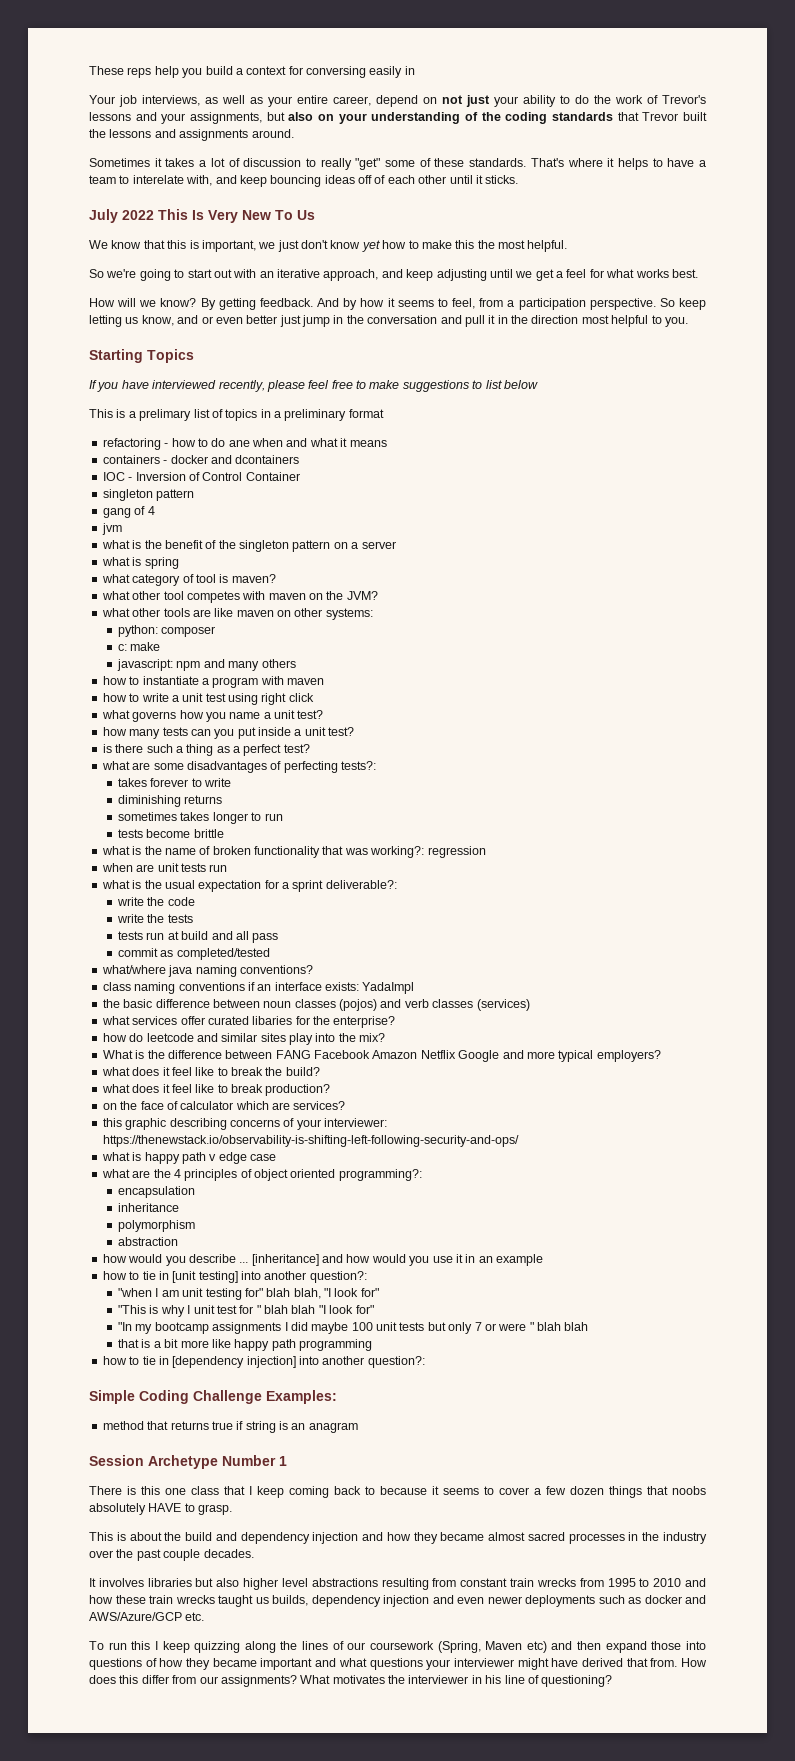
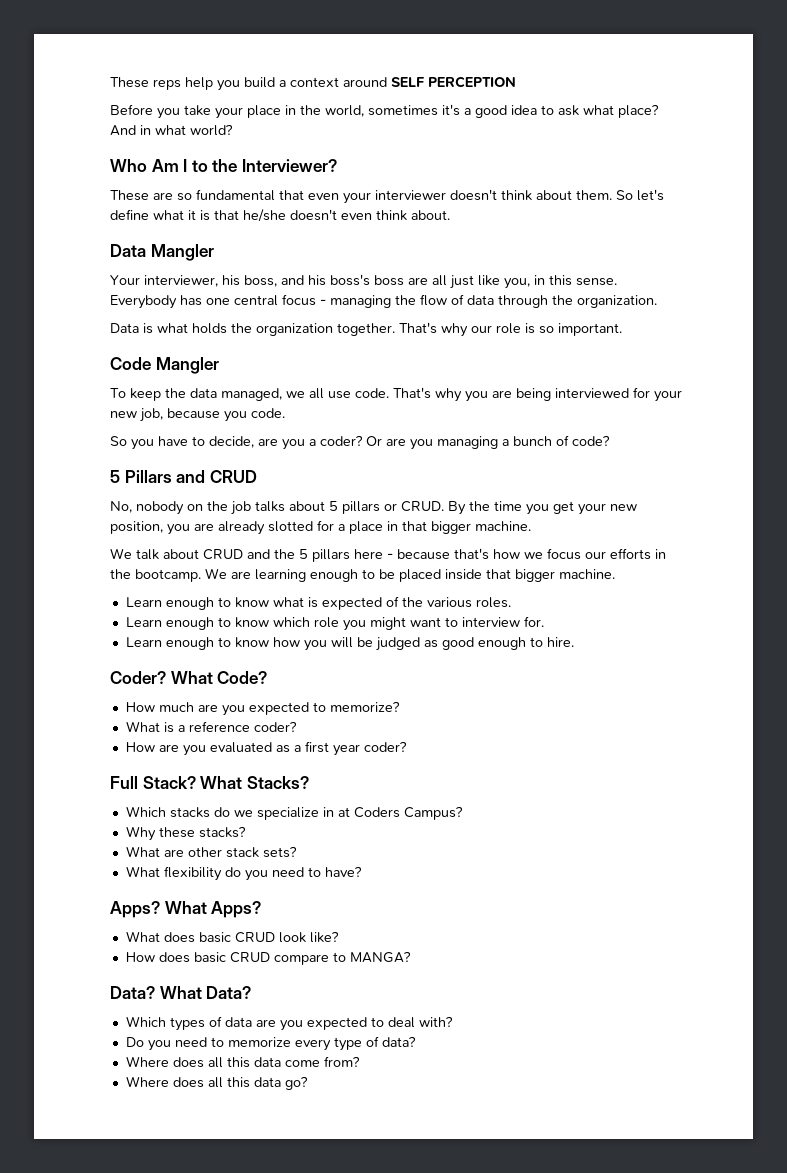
[288,66,415,78] [89,95,706,107] [89,112,707,124] [89,129,294,141] [89,158,707,170] [89,175,519,187] [89,209,315,223] [89,240,568,252] [89,269,698,281] [89,298,706,310] [89,315,688,327] [89,349,194,363] [89,380,538,392] [89,409,384,421] [102,438,387,450] [102,455,300,464] [102,472,300,481] [102,489,195,501] [102,506,155,518] [101,523,122,535] [101,540,396,552] [101,557,179,569] [101,574,276,586] [101,591,378,603] [101,608,373,620] [118,625,216,637] [118,642,161,651] [117,659,296,671] [102,676,324,688] [102,693,314,705] [101,710,324,722] [102,727,355,739] [102,744,310,756] [101,761,376,773] [118,778,232,787] [118,795,223,807] [118,812,283,824] [118,829,224,838] [101,846,486,858] [101,863,228,872] [101,880,397,892] [117,897,195,906] [117,914,193,923] [118,931,279,943] [118,948,270,960] [101,965,313,977] [102,982,415,994] [102,999,530,1011] [101,1016,396,1028] [102,1033,386,1045] [102,1050,661,1062] [101,1067,320,1076] [101,1084,331,1096] [102,1101,346,1110] [102,1118,387,1130] [102,1135,519,1147] [101,1152,276,1164] [101,1169,422,1181] [118,1186,196,1198] [118,1203,180,1212] [118,1220,196,1232] [118,1237,179,1246] [102,1254,543,1266] [102,1271,367,1283] [118,1288,379,1300] [118,1305,374,1317] [118,1322,589,1334] [118,1339,373,1351] [102,1356,425,1368] [89,1390,337,1404] [102,1421,358,1433] [89,1455,287,1469] [89,1486,706,1498] [89,1503,233,1515] [89,1532,707,1544] [89,1549,254,1561] [89,1578,707,1590] [89,1595,706,1607] [89,1612,205,1621] [89,1641,707,1653] [89,1658,707,1670] [89,1675,613,1687] for conversing easily in // Your job interviews, as well as your entire career, depend on not just your ability to do the work of Trevor's lessons and your assignments, but also on your understanding of the coding standards that Trevor built the lessons and assignments around. // Sometimes it takes a lot of discussion to really "get" some of these standards. That's where it helps to have a team to interelate with, and keep bouncing ideas off of each other until it sticks. // July 2022 This Is Very New To Us // We know that this is important, we just don't know yet how to make this the most helpful. // So we're going to start out with an iterative approach, and keep adjusting until we get a feel for what works best. // How will we know? By getting feedback. And by how it seems to feel, from a participation perspective. So keep letting us know, and or even better just jump in the conversation and pull it in the direction most helpful to you. // Starting Topics // If you have interviewed recently, please feel free to make suggestions to list below // This is a prelimary list of topics in a preliminary format // refactoring - how to do ane when and what it means // containers - docker and dcontainers // IOC - Inversion of Control Container // singleton pattern // gang of 4 // jvm // what is the benefit of the singleton pattern on a server // what is spring // what category of tool is maven? // what other tool competes with maven on the JVM? // what other tools are like maven on other systems: // python: composer // c: make // javascript: npm and many others // how to instantiate a program with maven // how to write a unit test using right click // what governs how you name a unit test? // how many tests can you put inside a unit test? // is there such a thing as a perfect test? // what are some disadvantages of perfecting tests?: // takes forever to write // diminishing returns // sometimes takes longer to run // tests become brittle // what is the name of broken functionality that was working?: regression // when are unit tests run // what is the usual expectation for a sprint deliverable?: // write the code // write the tests // tests run at build and all pass // commit as completed/tested // what/where java naming conventions? // class naming conventions if an interface exists: YadaImpl // the basic difference between noun classes (pojos) and verb classes (services) // what services offer curated libaries for the enterprise? // how do leetcode and similar sites play into the mix? // What is the difference between FANG Facebook Amazon Netflix Google and more typical employers? // what does it feel like to break the build? // what does it feel like to break production? // on the face of calculator which are services? // this graphic describing concerns of your interviewer: https://thenewstack.io/observability-is-shifting-left-following-security-and-ops/ // what is happy path v edge case // what are the 4 principles of object oriented programming?: // encapsulation // inheritance // polymorphism // abstraction // how would you describe ... [inheritance] and how would you use it in an example // how to tie in [unit testing] into another question?: // "when I am unit testing for" blah blah, "I look for" // "This is why I unit test for " blah blah "I look for" // "In my bootcamp assignments I did maybe 100 unit tests but only 7 or were " blah blah // that is a bit more like happy path programming // how to tie in [dependency injection] into another question?: // Simple Coding Challenge Examples: // method that returns true if string is an anagram // Session Archetype Number 1 // There is this one class that I keep coming back to because it seems to cover a few dozen things that noobs absolutely HAVE to grasp. // This is about the build and dependency injection and how they became almost sacred processes in the industry over the past couple decades. // It involves libraries but also higher level abstractions resulting from constant train wrecks from 1995 to 2010 and how these train wrecks taught us builds, dependency injection and even newer deployments such as docker and AWS/Azure/GCP etc. // To run this I keep quizzing along the lines of our coursework (Spring, Maven etc) and then expand those into questions of how they became important and what questions your interviewer might have derived that from. How does this differ from our assignments? What motivates the interviewer in his line of questioning? -> [343,76,516,88] [110,104,659,119] [110,124,233,136] [110,159,337,172] [110,189,664,204] [110,209,450,222] [110,244,214,261] [110,274,617,289] [110,294,657,309] [110,322,622,337] [110,357,219,374] [110,387,682,402] [110,408,285,422] [110,435,610,450] [110,470,257,483] [110,501,637,515] [110,520,531,535] [110,548,666,562] [110,568,615,582] [125,596,511,610] [125,616,544,631] [125,637,574,651] [110,671,268,684] [125,701,400,716] [125,721,297,733] [125,741,407,756] [110,776,309,789] [125,806,463,820] [125,826,246,841] [125,846,297,858] [125,866,362,881] [110,901,262,918] [125,931,339,943] [125,951,411,965] [110,986,252,999] [125,1016,453,1031] [125,1036,416,1051] [125,1056,360,1068] [125,1076,308,1090] around SELF PERCEPTION // Before you take your place in the world, sometimes it's a good idea to ask what place? And in what world? // Who Am I to the Interviewer? // These are so fundamental that even your interviewer doesn't think about them. So let's define what it is that he/she doesn't even think about. // Data Mangler // Your interviewer, his boss, and his boss's boss are all just like you, in this sense. Everybody has one central focus - managing the flow of data through the organization. // Data is what holds the organization together. That's why our role is so important. // Code Mangler // To keep the data managed, we all use code. That's why you are being interviewed for your new job, because you code. // So you have to decide, are you a coder? Or are you managing a bunch of code? // 5 Pillars and CRUD // No, nobody on the job talks about 5 pillars or CRUD. By the time you get your new position, you are already slotted for a place in that bigger machine. // We talk about CRUD and the 5 pillars here - because that's how we focus our efforts in the bootcamp. We are learning enough to be placed inside that bigger machine. // Learn enough to know what is expected of the various roles. // Learn enough to know which role you might want to interview for. // Learn enough to know how you will be judged as good enough to hire. // Coder? What Code? // How much are you expected to memorize? // What is a reference coder? // How are you evaluated as a first year coder? // Full Stack? What Stacks? // Which stacks do we specialize in at Coders Campus? // Why these stacks? // What are other stack sets? // What flexibility do you need to have? // Apps? What Apps? // What does basic CRUD look like? // How does basic CRUD compare to MANGA? // Data? What Data? // Which types of data are you expected to deal with? // Do you need to memorize every type of data? // Where does all this data come from? // Where does all this data go?

